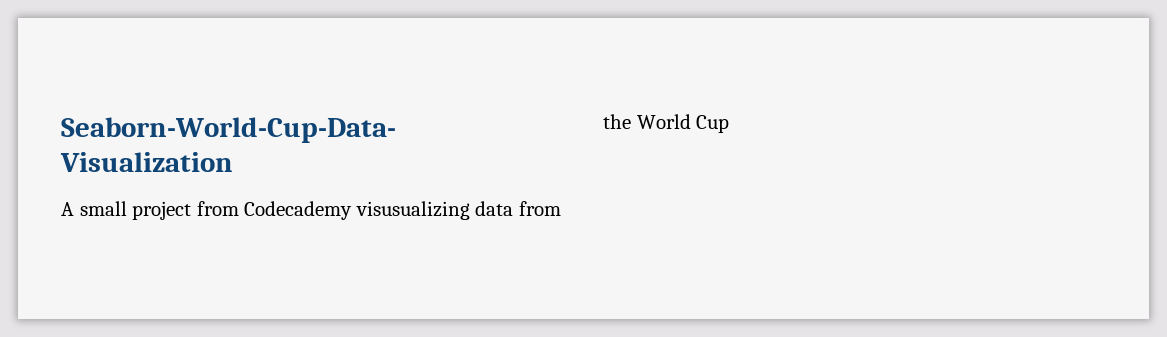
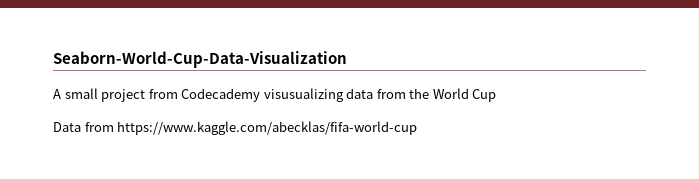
(730, 124) none -> [53,121,418,135] // Data from https://www.kaggle.com/abecklas/fifa-world-cup

